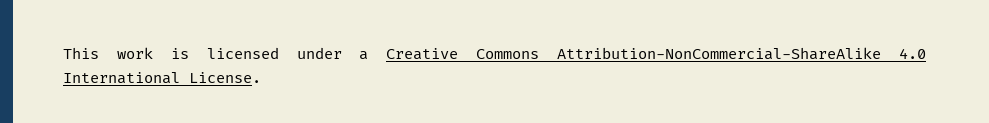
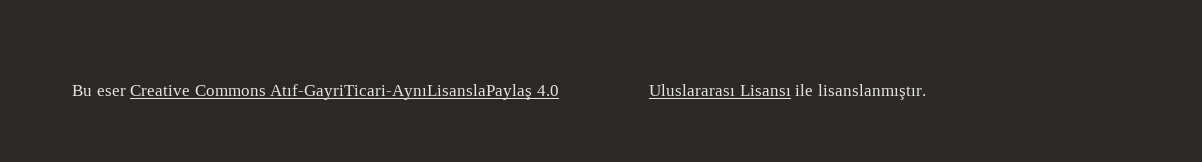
[63,47,927,60] [63,72,261,84] This work is licensed under a Creative Commons Attribution-NonCommercial-ShareAlike 4.0 International License. -> [72,84,926,100] Bu eser Creative Commons Atıf-GayriTicari-AynıLisanslaPaylaş 4.0 Uluslararası Lisansı ile lisanslanmıştır.

